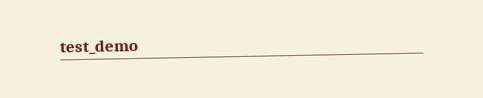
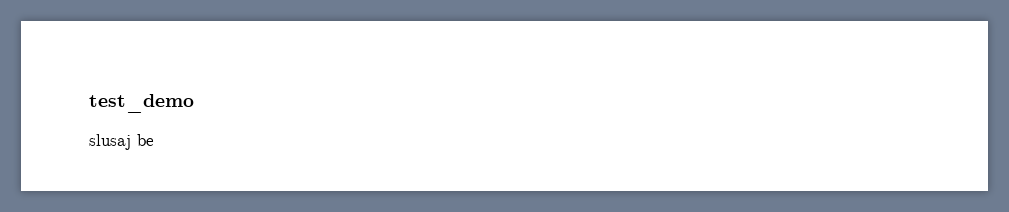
(139, 46) none -> [89,134,154,150] // slusaj be

